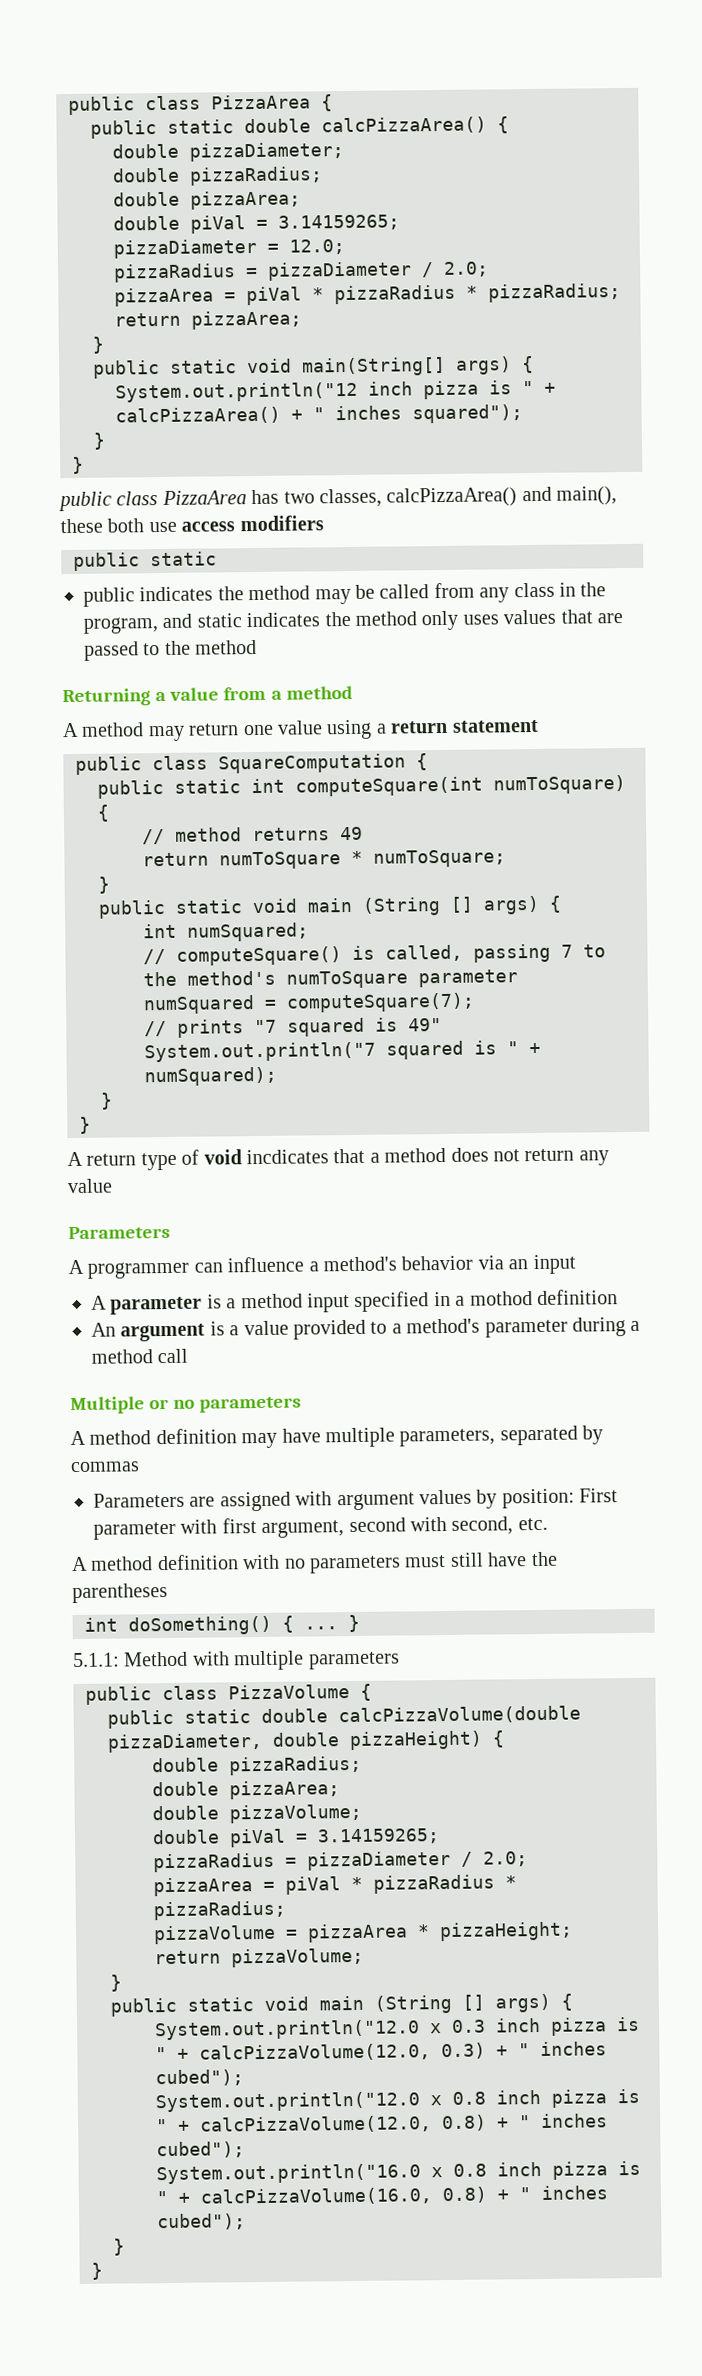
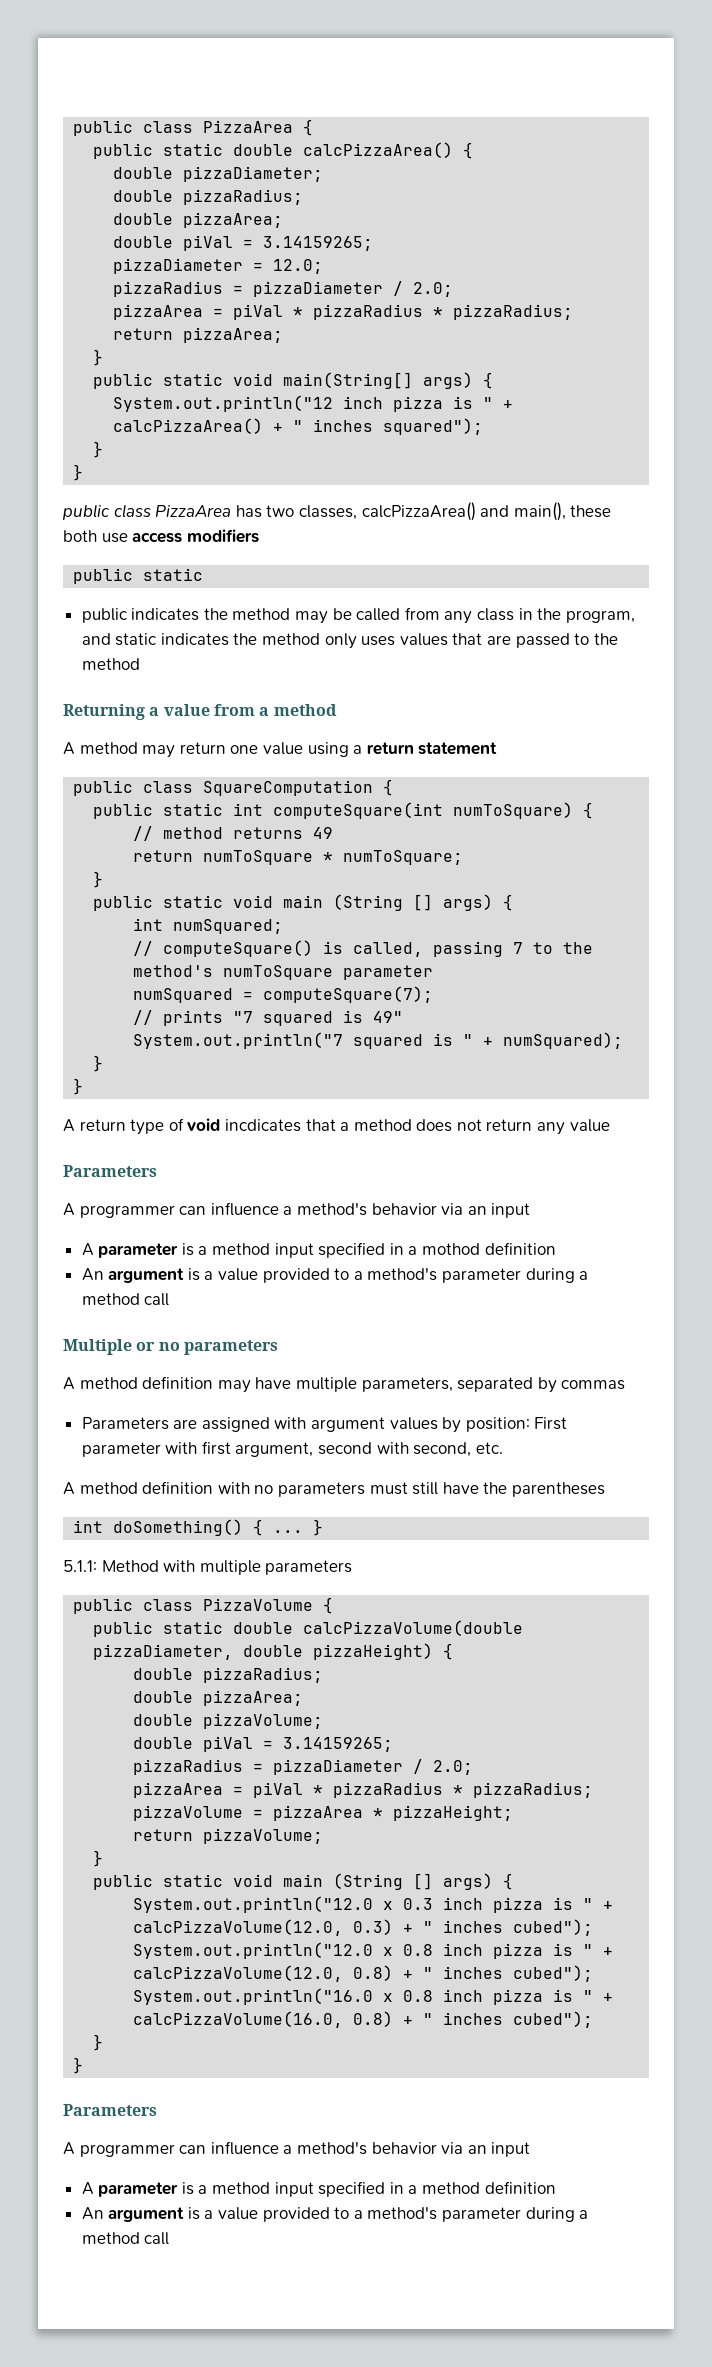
(103, 2271) none -> [63,2104,157,2116] [63,2141,531,2157] [81,2181,556,2197] [81,2207,589,2222] [81,2232,170,2245] // Parameters // A programmer can influence a method's behavior via an input // A parameter is a method input specified in a method definition // An argument is a value provided to a method's parameter during a method call

